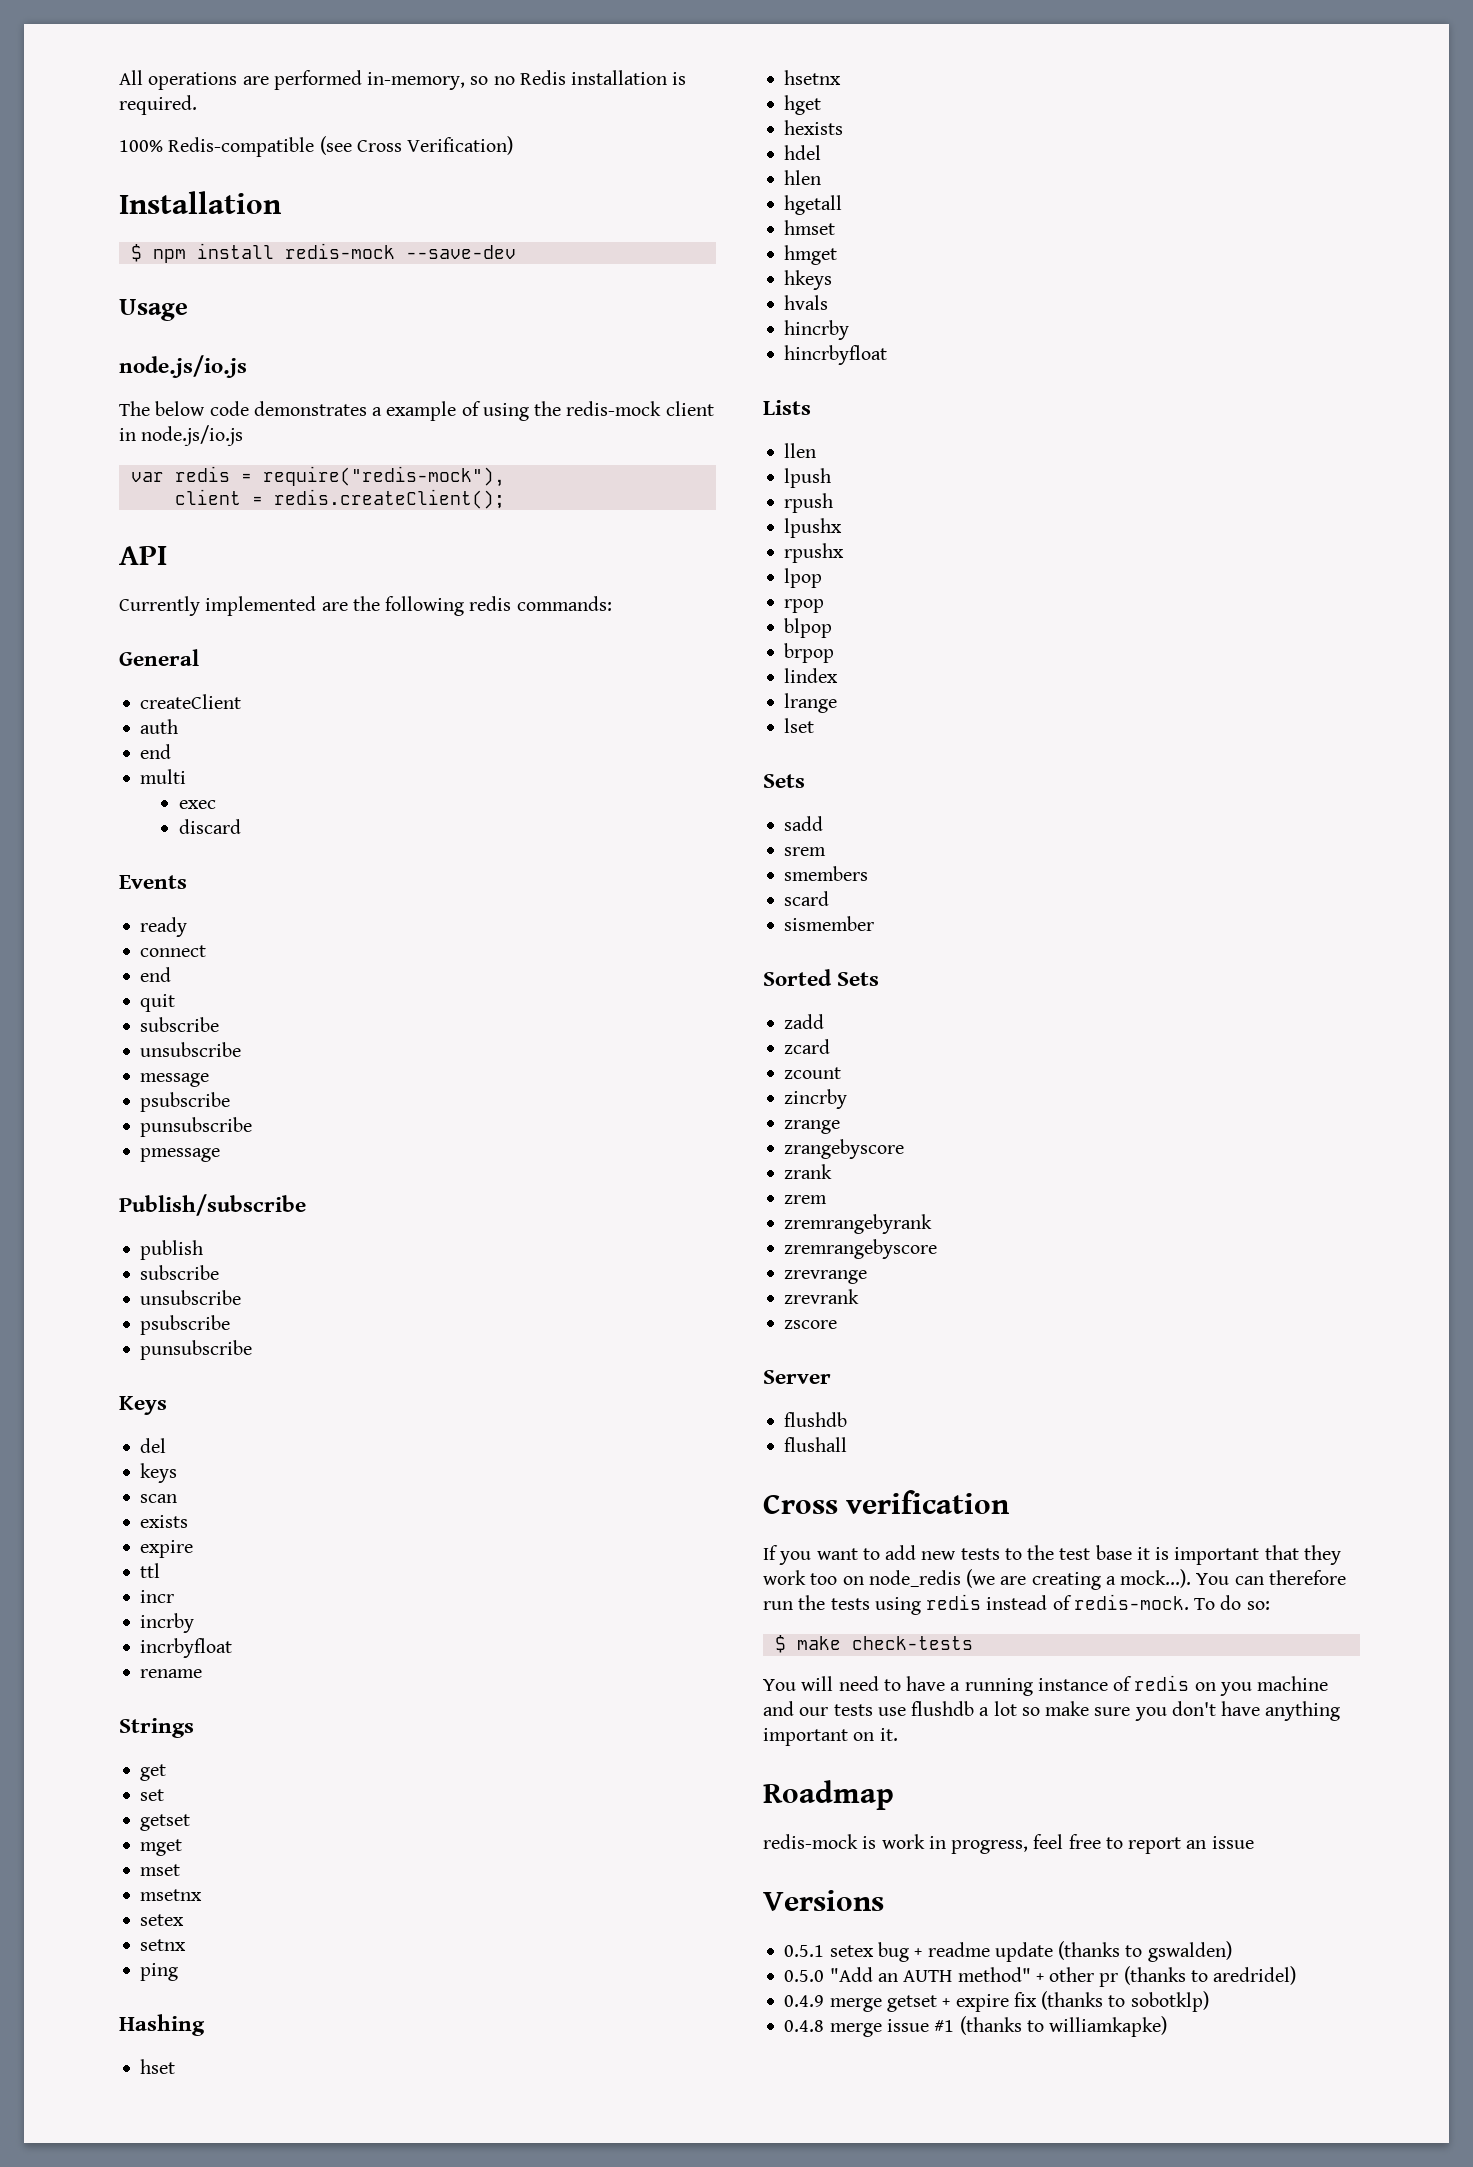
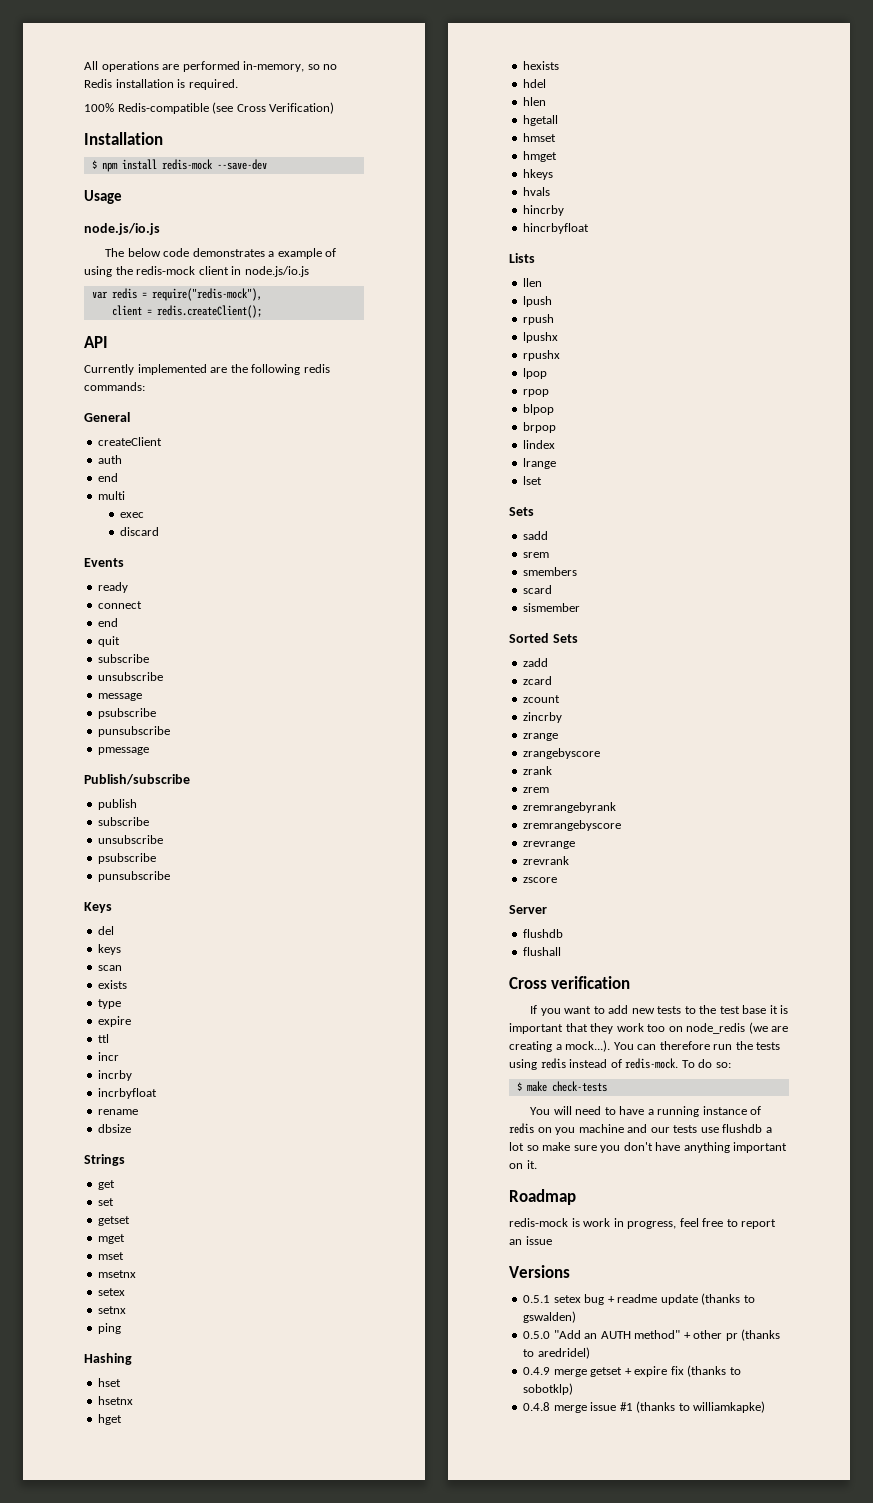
(189, 1521) none -> [98,999,122,1009] // type
(203, 1673) none -> [98,1124,132,1133] // dbsize

